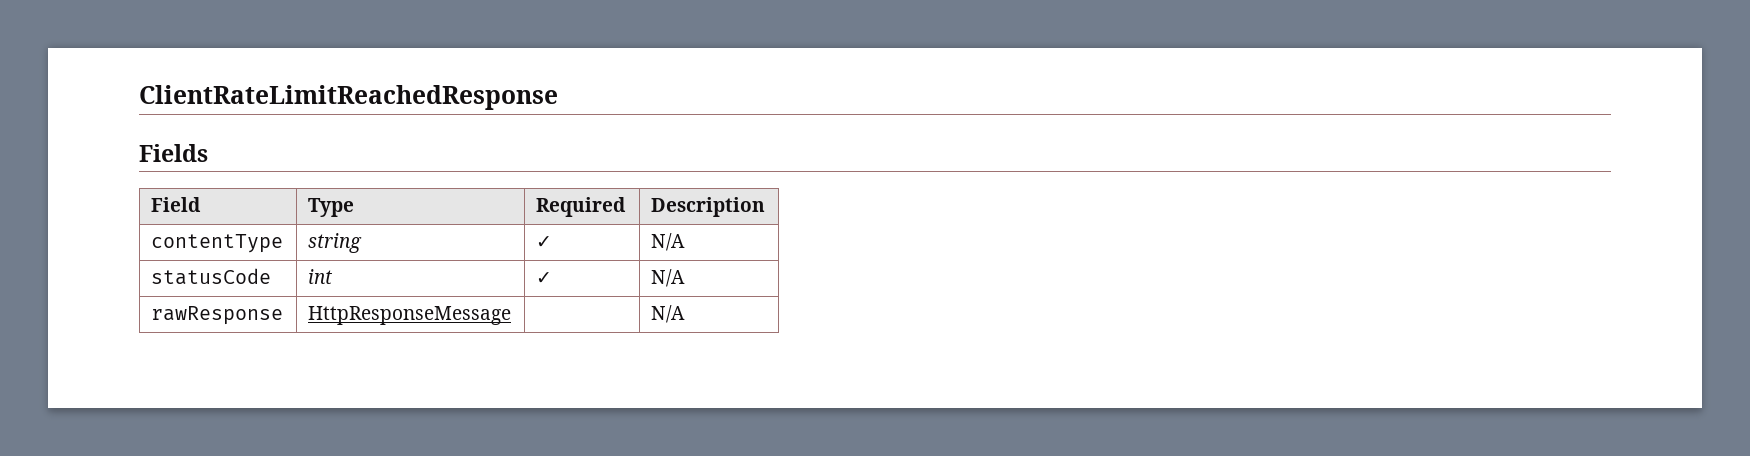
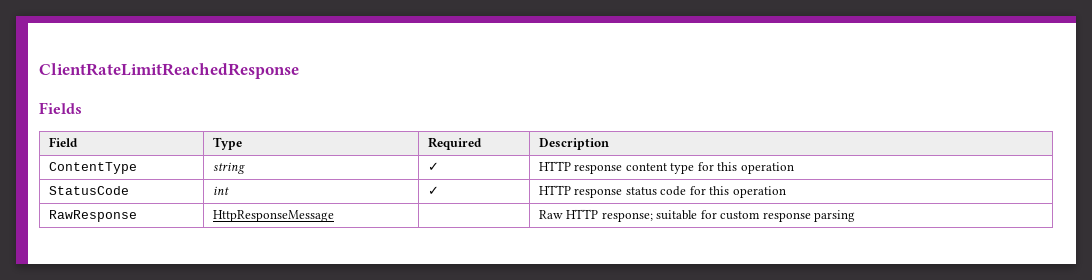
[151,234,284,253] contentType -> [48,162,137,174] ContentType
[651,233,686,251] [151,268,272,285] [308,269,334,284] [536,272,553,284] [651,269,686,287] [151,306,284,325] [308,306,512,325] [651,305,686,323] N/A // statusCode | int | ✓ | N/A // rawResponse | HttpResponseMessage | | N/A -> [538,161,794,174] [48,186,129,195] [212,186,229,195] [427,186,439,195] [538,185,786,198] [48,210,137,222] [212,210,334,222] [538,209,856,222] HTTP response content type for this operation // StatusCode | int | ✓ | HTTP response status code for this operation // RawResponse | HttpResponseMessage | | Raw HTTP response; suitable for custom response parsing

